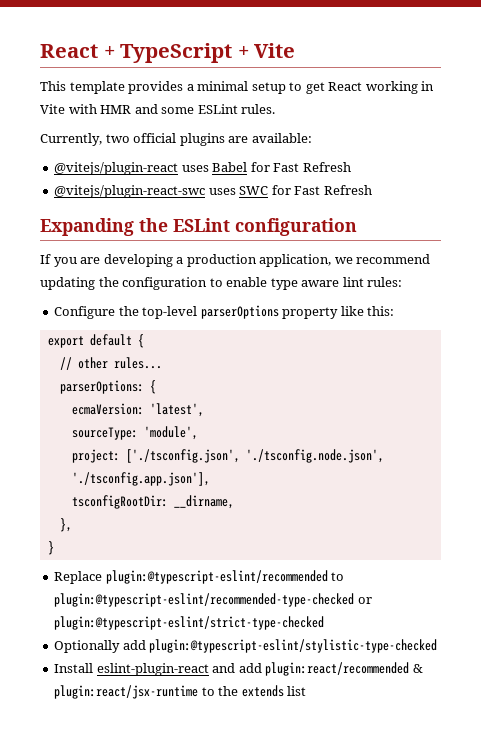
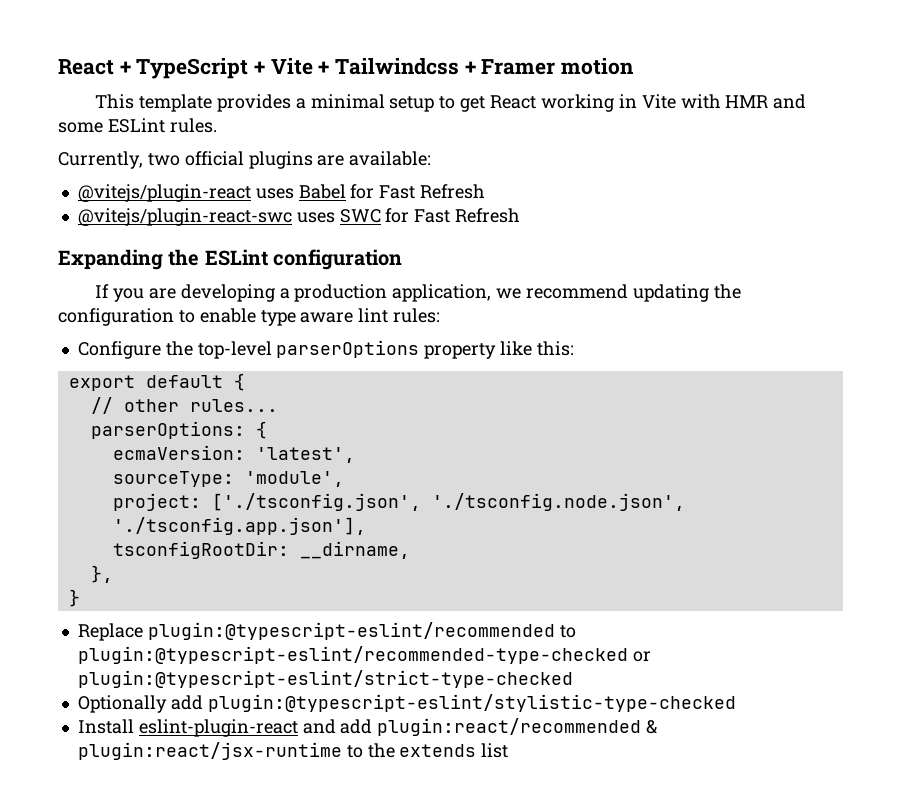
(296, 50) none -> [318,58,635,75] + Tailwindcss + Framer motion

